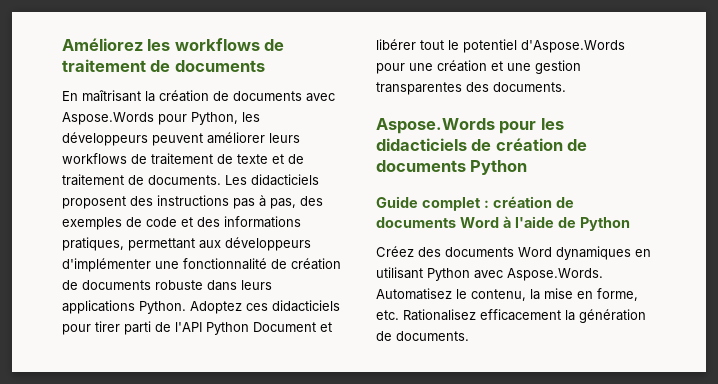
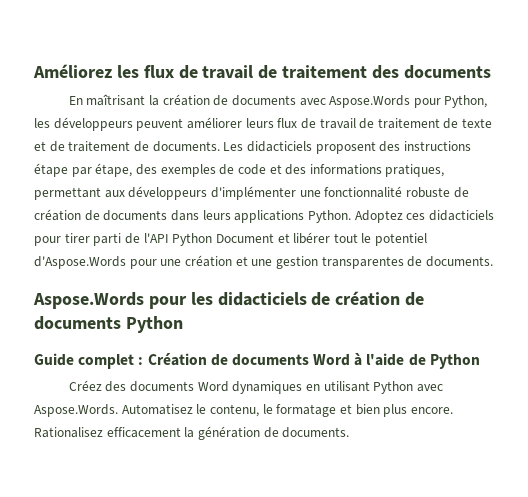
[174,38,285,51] [62,59,171,72] workflows de traitement de -> [143,65,400,79] flux de travail de traitement des
[62,153,127,164] workflows -> [277,118,356,129] flux de travail
[233,195,296,209] pas à pas, -> [34,163,133,177] étape par étape,
[271,258,341,270] [62,280,203,290] de création de documents robuste -> [405,187,469,198] [34,209,168,221] robuste de création de documents
[466,82,489,92] des -> [407,256,423,267] de
[492,196,552,208] création -> [147,353,207,366] Création
[530,288,638,301] [376,310,399,320] la mise en forme, etc. -> [262,404,453,417] le formatage et bien plus encore.

